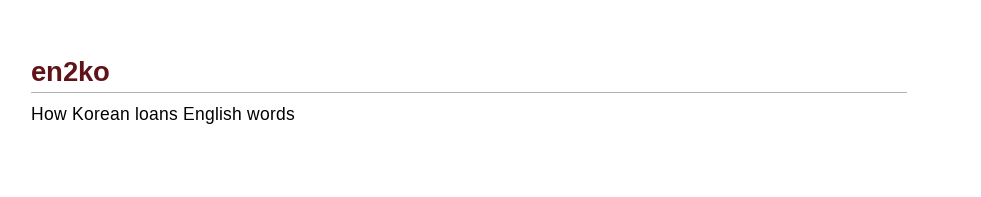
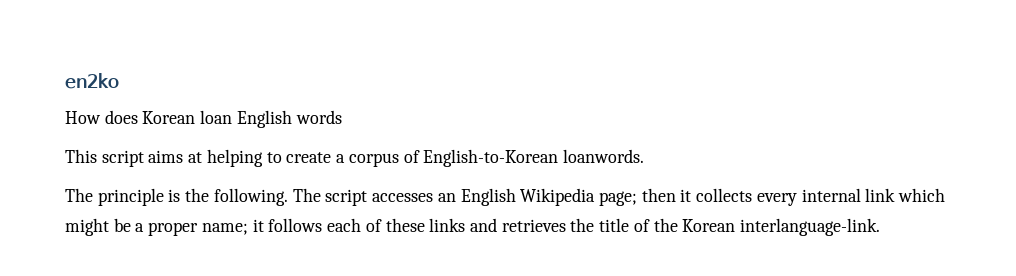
[72,107,178,120] Korean loans -> [104,110,233,124] does Korean loan
(295, 113) none -> [65,149,644,167] [65,188,946,206] [65,218,881,236] // This script aims at helping to create a corpus of English-to-Korean loanwords. // The principle is the following. The script accesses an English Wikipedia page; then it collects every internal link which might be a proper name; it follows each of these links and retrieves the title of the Korean interlanguage-link.

